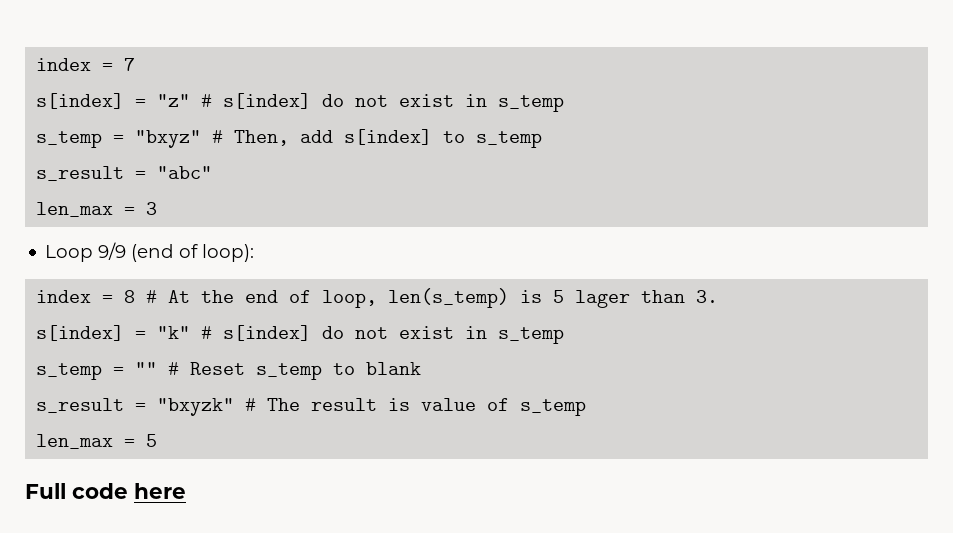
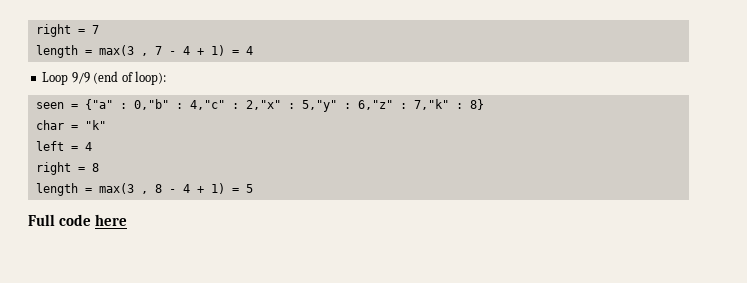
[36,58,92,71] index -> [35,24,71,37] right
[36,93,565,112] [36,129,543,148] [36,166,213,181] [36,202,158,217] s[index] = "z" # s[index] do not exist in s_temp // s_temp = "bxyz" # Then, add s[index] to s_temp // s_result = "abc" // len_max = 3 -> [35,45,253,58] length = max(3 , 7 - 4 + 1) = 4
[36,288,719,308] [36,325,565,344] [36,362,422,380] [36,398,587,416] [36,434,114,449] index = 8 # At the end of loop, len(s_temp) is 5 lager than 3. // s[index] = "k" # s[index] do not exist in s_temp // s_temp = "" # Reset s_temp to blank // s_result = "bxyzk" # The result is value of s_temp // len_max -> [35,99,484,112] [35,120,106,130] [35,141,92,151] [35,162,99,175] [35,183,225,196] seen = {"a" : 0,"b" : 4,"c" : 2,"x" : 5,"y" : 6,"z" : 7,"k" : 8} // char = "k" // left = 4 // right = 8 // length = max(3 , 8 - 4 + 1)

